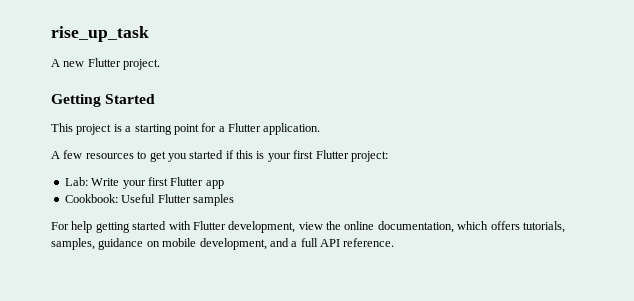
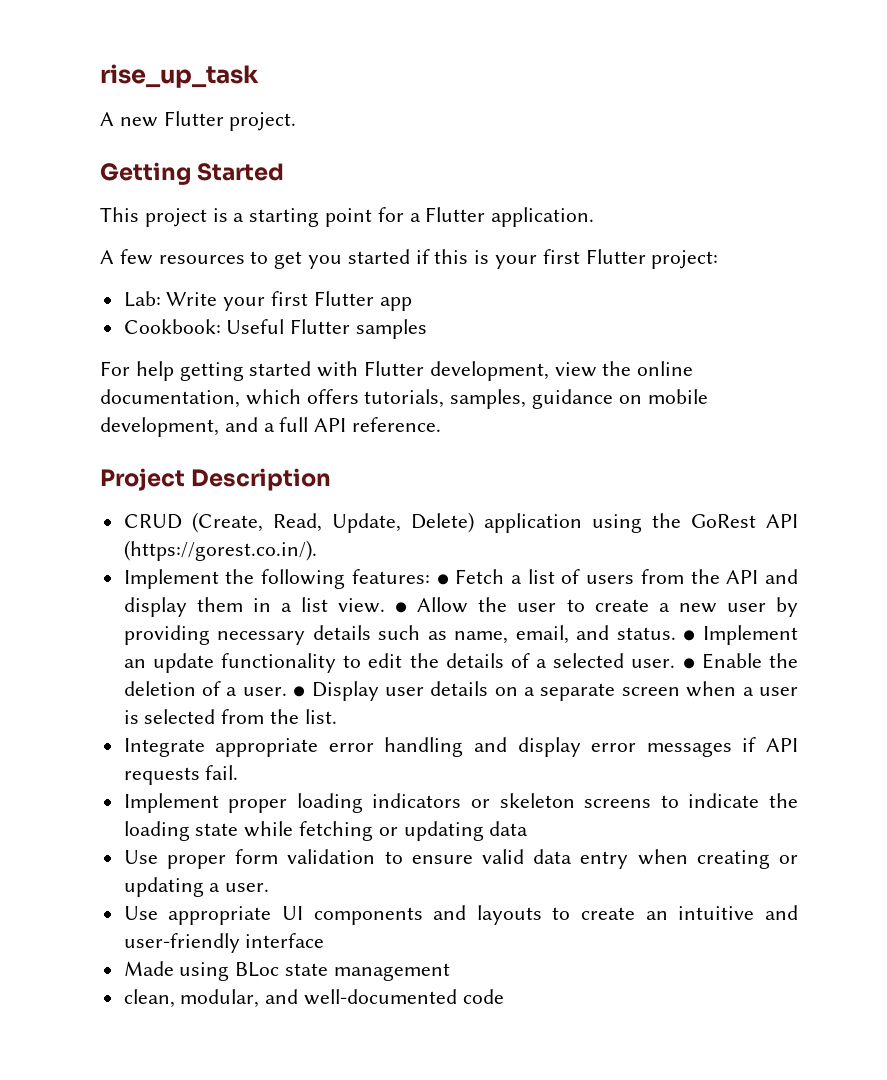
(395, 242) none -> [100,468,332,491] [123,512,798,533] [123,540,317,561] [123,569,798,589] [123,597,798,617] [123,625,798,645] [123,653,798,673] [123,681,799,701] [123,709,337,724] [123,737,798,757] [123,765,239,785] [123,793,798,813] [123,821,529,841] [123,849,798,869] [123,877,270,897] [123,905,798,925] [123,933,325,953] [123,961,450,981] [123,989,504,1008] // Project Description // CRUD (Create, Read, Update, Delete) application using the GoRest API (https://gorest.co.in/). // Implement the following features: ● Fetch a list of users from the API and display them in a list view. ● Allow the user to create a new user by providing necessary details such as name, email, and status. ● Implement an update functionality to edit the details of a selected user. ● Enable the deletion of a user. ● Display user details on a separate screen when a user is selected from the list. // Integrate appropriate error handling and display error messages if API requests fail. // Implement proper loading indicators or skeleton screens to indicate the loading state while fetching or updating data // Use proper form validation to ensure valid data entry when creating or updating a user. // Use appropriate UI components and layouts to create an intuitive and user-friendly interface // Made using BLoc state management // clean, modular, and well-documented code

